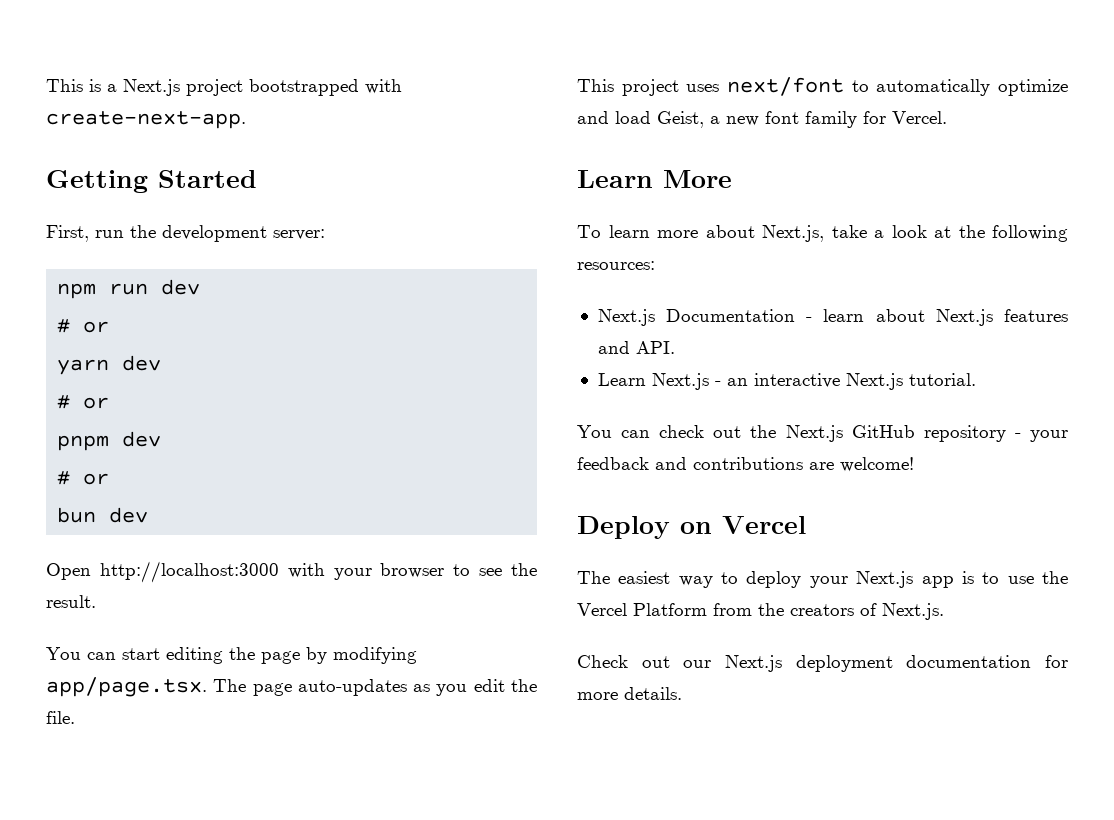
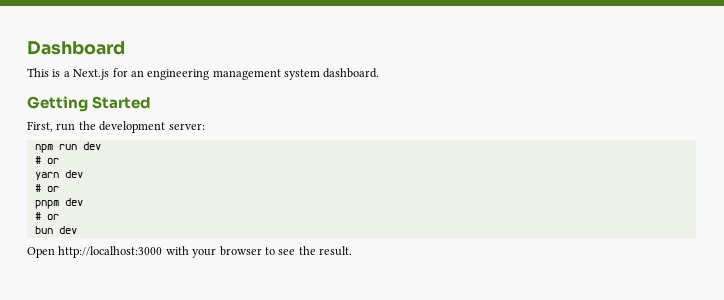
(46, 85) none -> [27,41,125,55] Dashboard //
[186,79,402,96] [46,111,246,129] project bootstrapped with create-next-app. -> [112,68,380,80] for an engineering management system dashboard.
[46,647,417,664] [46,677,537,697] [46,711,75,724] [577,77,1068,96] [577,111,947,128] [577,170,732,188] [577,225,1068,242] [577,261,655,270] [597,309,1068,326] [597,341,675,354] [597,373,976,390] [577,425,1068,442] [577,457,914,472] [577,516,806,539] [577,571,1068,588] [577,603,944,620] [577,655,1068,672] [577,687,682,700] // You can start editing the page by modifying app/page.tsx. The page auto-updates as you edit the file. // This project uses next/font to automatically optimize and load Geist, a new font family for Vercel. // Learn More // To learn more about Next.js, take a look at the following resources: // Next.js Documentation - learn about Next.js features and API. // Learn Next.js - an interactive Next.js tutorial. // You can check out the Next.js GitHub repository - your feedback and contributions are welcome! // Deploy on Vercel // The easiest way to deploy your Next.js app is to use the Vercel Platform from the creators of Next.js. // Check out our Next.js deployment documentation for more details. -> (352, 251) none

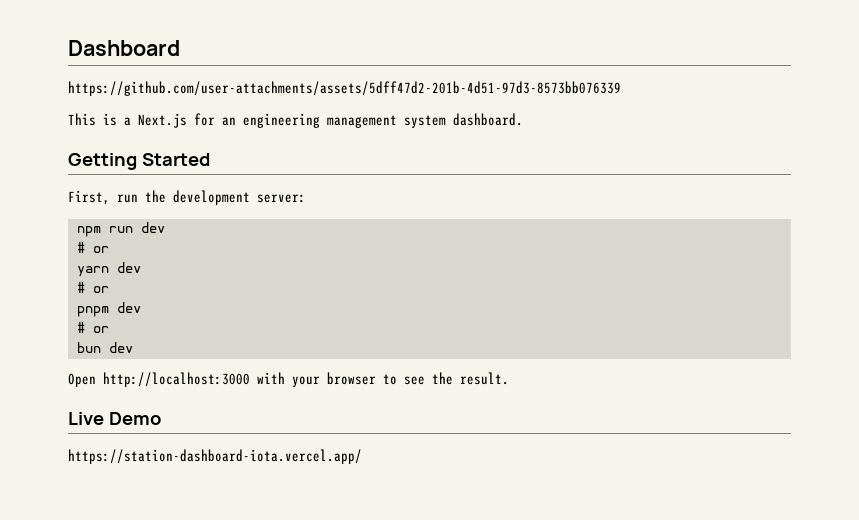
(125, 48) none -> [68,81,621,96] // https://github.com/user-attachments/assets/5dff47d2-201b-4d51-97d3-8573bb076339
(352, 251) none -> [68,412,161,425] [68,449,362,464] // Live Demo // https://station-dashboard-iota.vercel.app/

